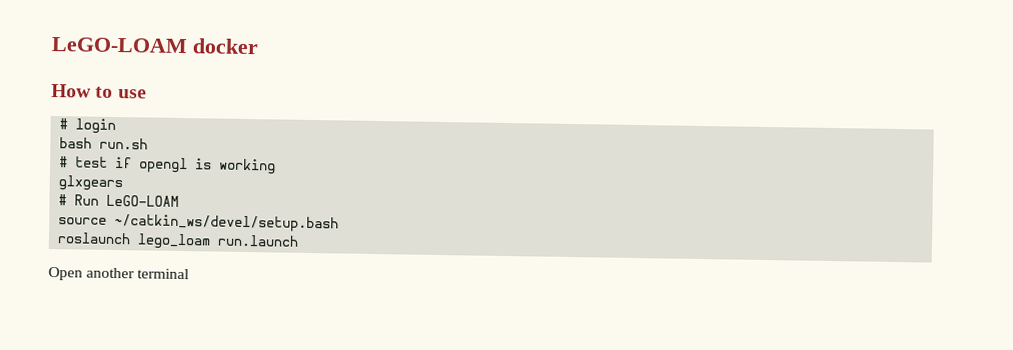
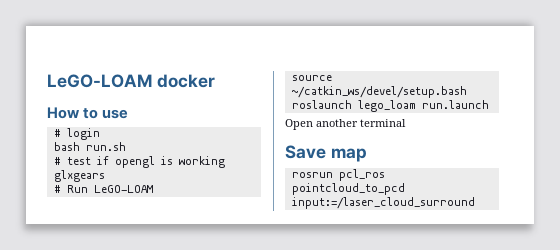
(190, 274) none -> [285,145,367,162] [291,169,385,181] [291,183,405,195] [291,197,475,209] // Save map // rosrun pcl_ros pointcloud_to_pcd input:=/laser_cloud_surround

